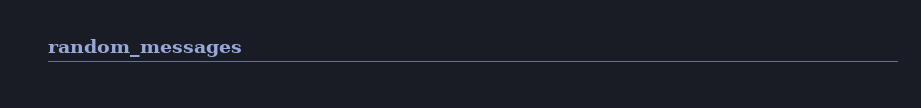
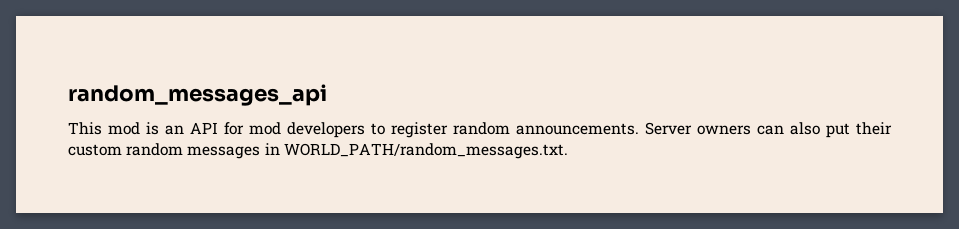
[48,39,242,57] random_messages -> [68,84,327,106] [68,122,892,138] [68,143,568,159] random_messages_api // This mod is an API for mod developers to register random announcements. Server owners can also put their custom random messages in WORLD_PATH/random_messages.txt.

